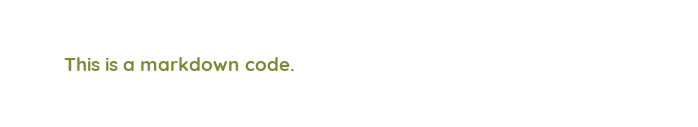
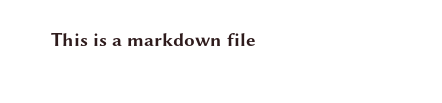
[244,57,295,71] code. -> [226,33,256,46] file

